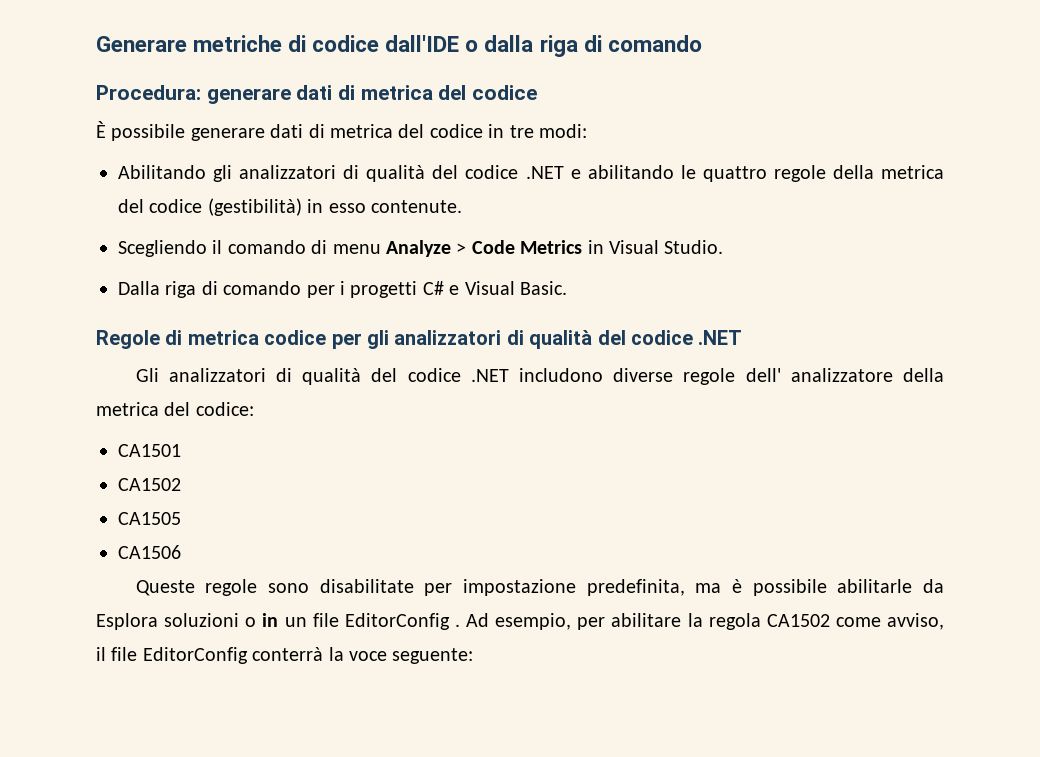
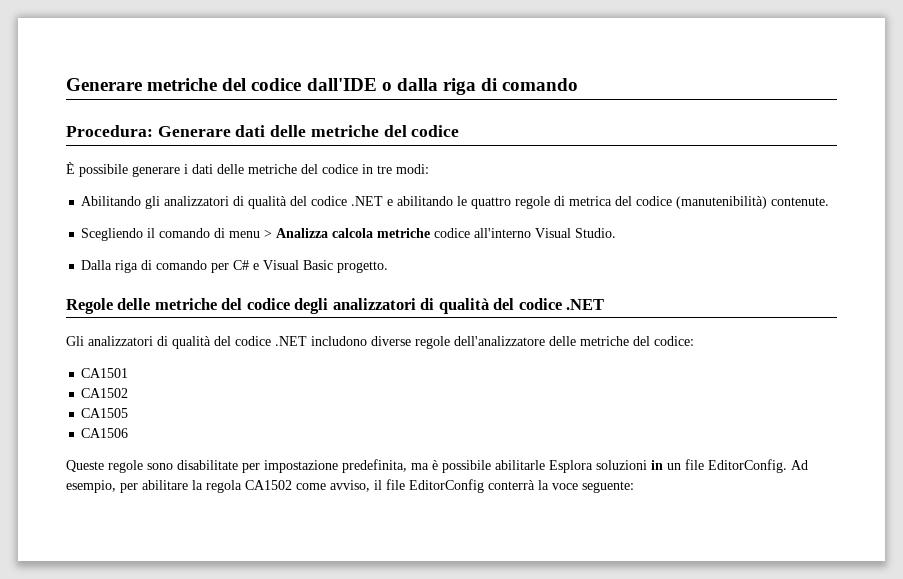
[288,35,307,52] di -> [222,78,247,91] del
[206,85,433,104] generare dati di metrica -> [157,125,379,137] Generare dati delle metriche
[270,124,393,138] dati di metrica -> [184,164,297,174] i dati delle metriche
[832,165,944,179] [118,198,366,216] della metrica del codice (gestibilità) in esso -> [554,196,768,209] di metrica del codice (manutenibilità)
[386,240,604,257] Analyze > Code Metrics in -> [264,228,532,238] > Analizza calcola metriche codice all'interno
[340,281,418,298] i progetti -> (230, 268) none
[520,281,567,295] Basic. -> [303,260,389,273] Basic progetto.
[165,330,389,349] di metrica codice per gli -> [117,298,329,314] delle metriche del codice degli
[745,368,944,382] [96,402,159,416] dell' analizzatore della metrica -> [454,336,629,346] dell'analizzatore delle metriche
[922,579,944,593] da -> (545, 465) none
[245,617,257,627] o -> (647, 465) none
[344,613,460,630] EditorConfig . -> [708,459,787,473] EditorConfig.

